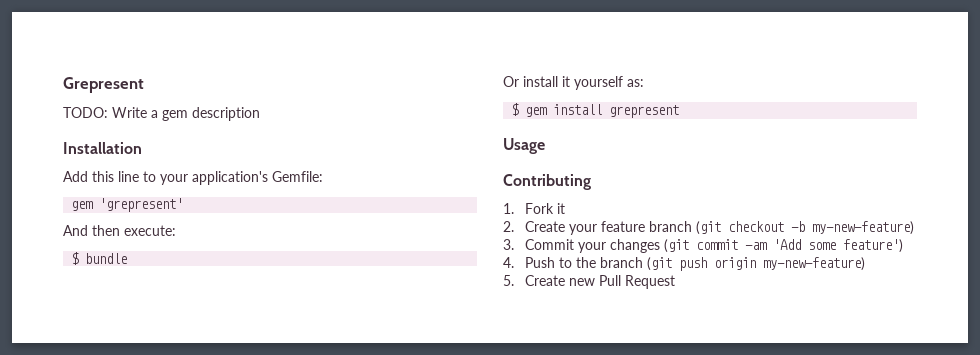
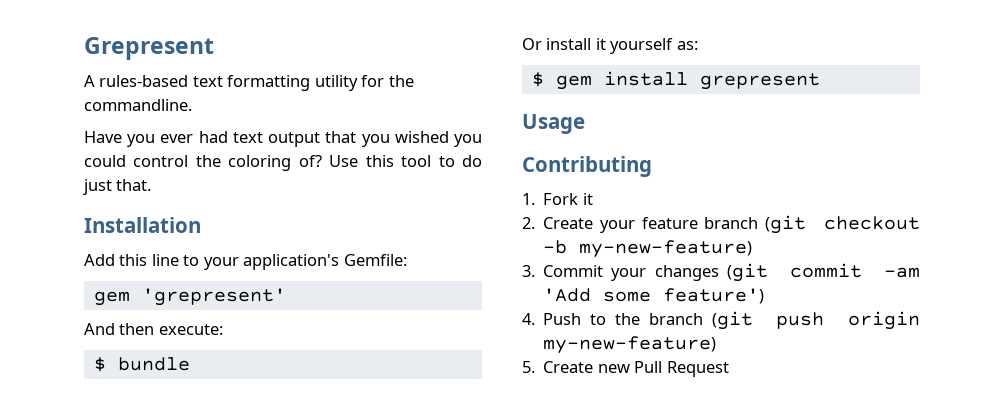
[63,107,260,121] TODO: Write a gem description -> [84,75,414,91] [84,99,192,111] [84,131,483,147] [84,155,483,171] [83,179,152,195] A rules-based text formatting utility for the commandline. // Have you ever had text output that you wished you could control the coloring of? Use this tool to do just that.

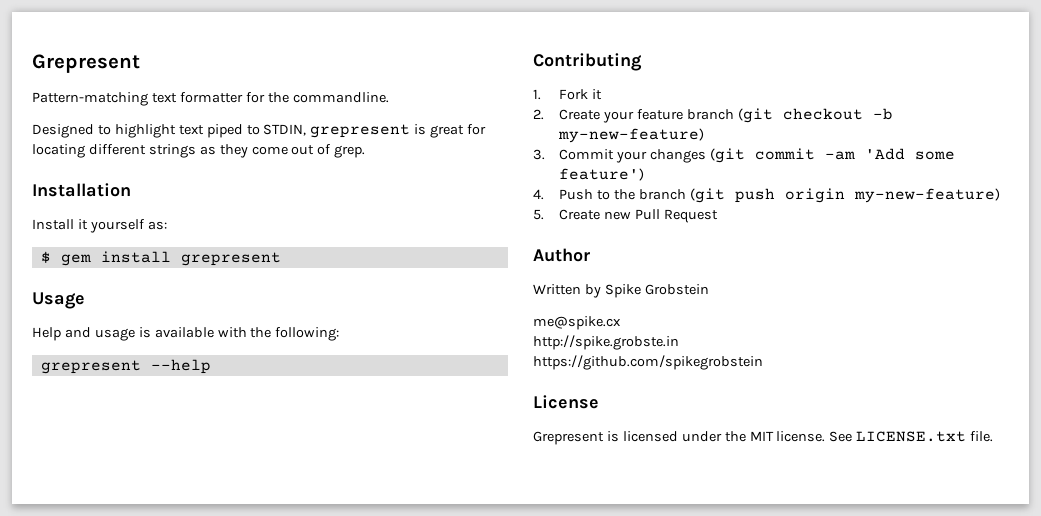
[84,75,414,91] [84,99,192,111] [84,131,483,147] [84,155,483,171] [83,179,152,195] [84,217,201,233] [84,254,407,270] [93,288,286,306] [84,323,223,335] [93,357,190,372] [522,38,592,50] A rules-based text formatting utility for the commandline. // Have you ever had text output that you wished you could control the coloring of? Use this tool to do just that. // Installation // Add this line to your application's Gemfile: // gem 'grepresent' // And then execute: // $ bundle // Or install -> [32,92,389,106] [32,124,487,138] [32,144,366,158] [32,183,131,197] [32,219,74,230] Pattern-matching text formatter for the commandline. // Designed to highlight text piped to STDIN, grepresent is great for locating different strings as they come out of grep. // Installation // Install
(585, 124) none -> [32,327,340,341] [40,359,211,374] // Help and usage is available with the following: // grepresent --help
(729, 369) none -> [533,248,590,262] [533,284,709,298] [533,316,621,330] [533,335,679,350] [533,355,763,370] [533,395,599,409] [533,431,994,445] // Author // Written by Spike Grobstein // me@spike.cx // http://spike.grobste.in // https://github.com/spikegrobstein // License // Grepresent is licensed under the MIT license. See LICENSE.txt file.

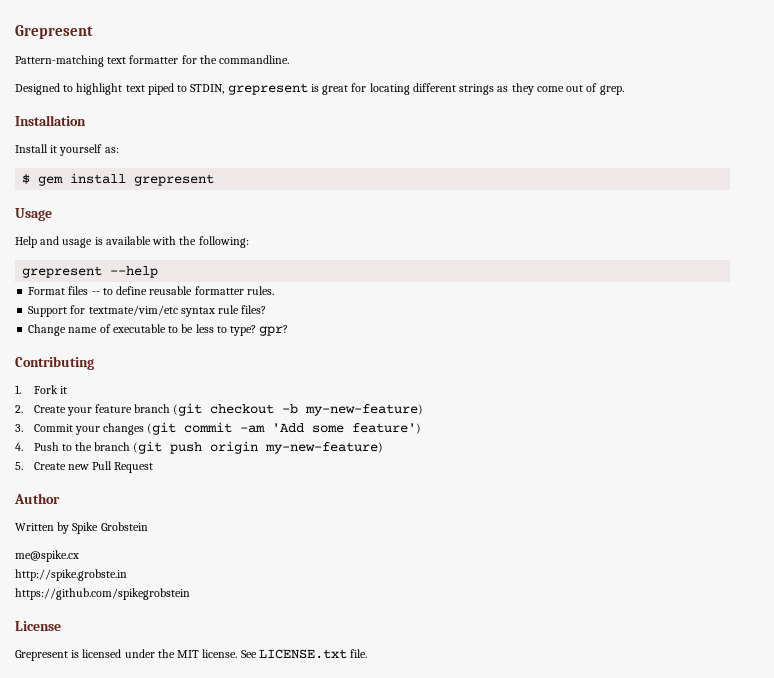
(211, 366) none -> [28,286,274,295] [28,305,267,317] [28,324,289,336] // Format files -- to define reusable formatter rules. // Support for textmate/vim/etc syntax rule files? // Change name of executable to be less to type? gpr?

